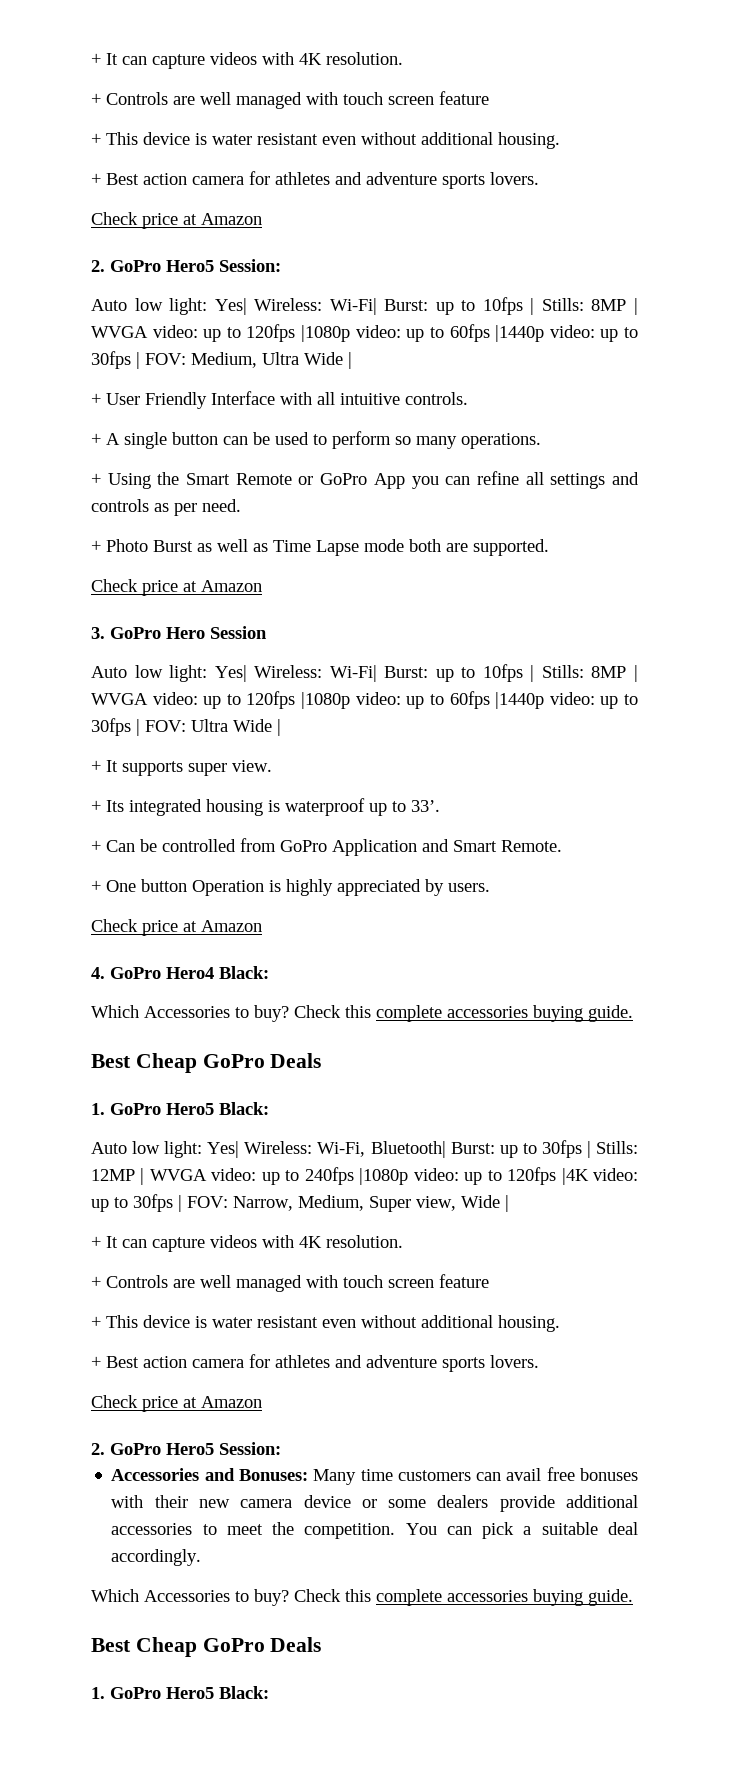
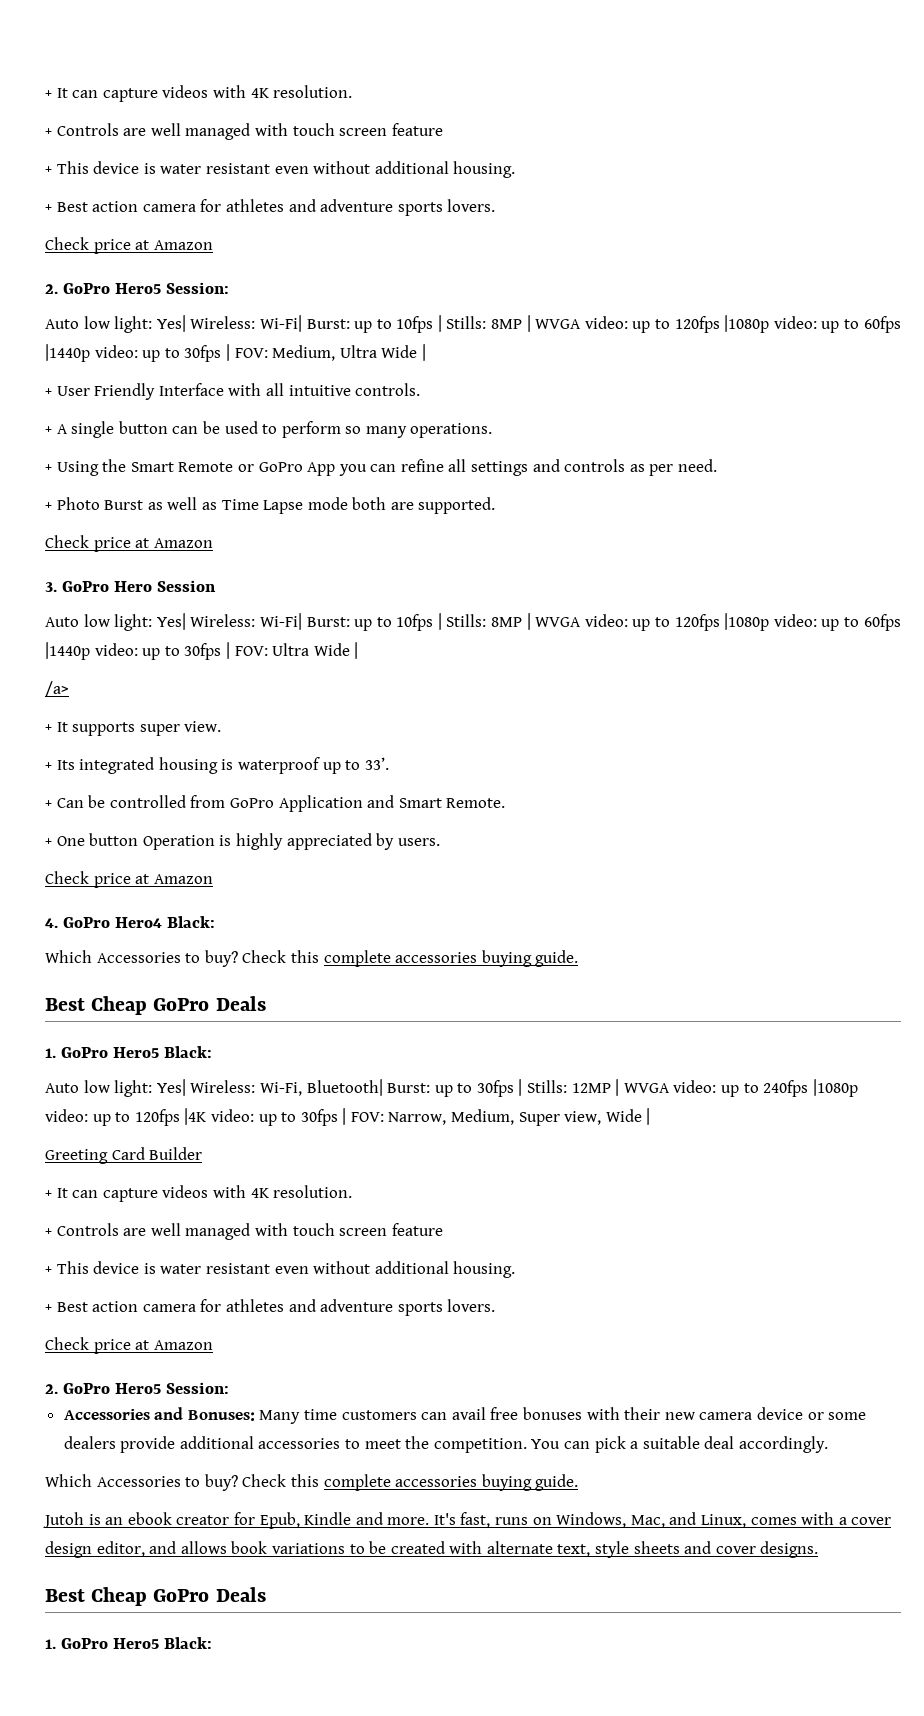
(281, 727) none -> [45,681,69,697] // /a>
(509, 1203) none -> [45,1147,203,1164] // Greeting Card Builder
(633, 1597) none -> [43,1512,892,1529] [45,1541,819,1558] // Jutoh is an ebook creator for Epub, Kindle and more. It's fast, runs on Windows, Mac, and Linux, comes with a cover design editor, and allows book variations to be created with alternate text, style sheets and cover designs.

